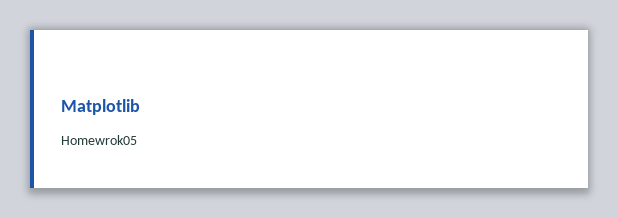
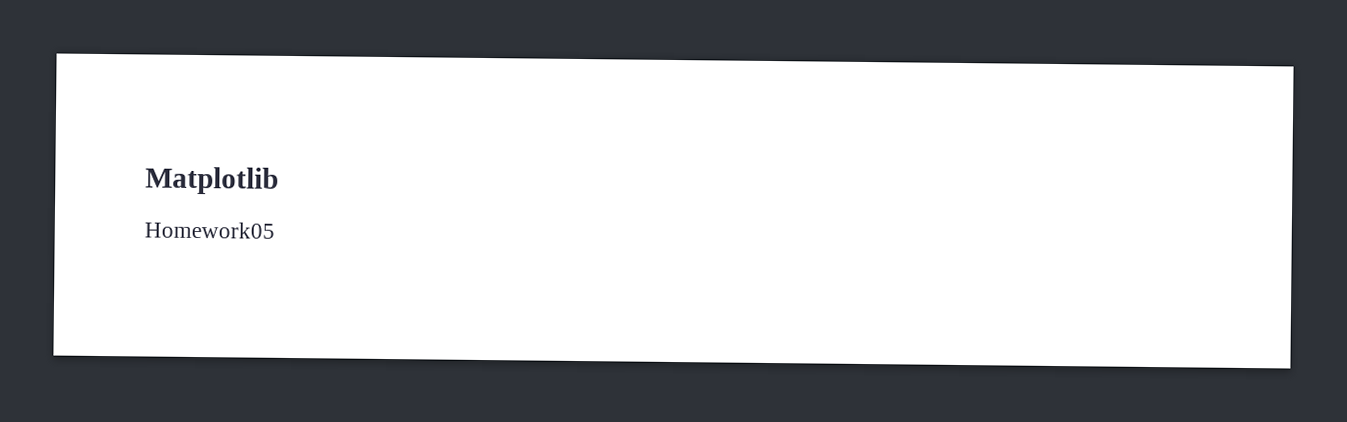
[61,135,137,145] Homewrok05 -> [144,221,275,239] Homework05

